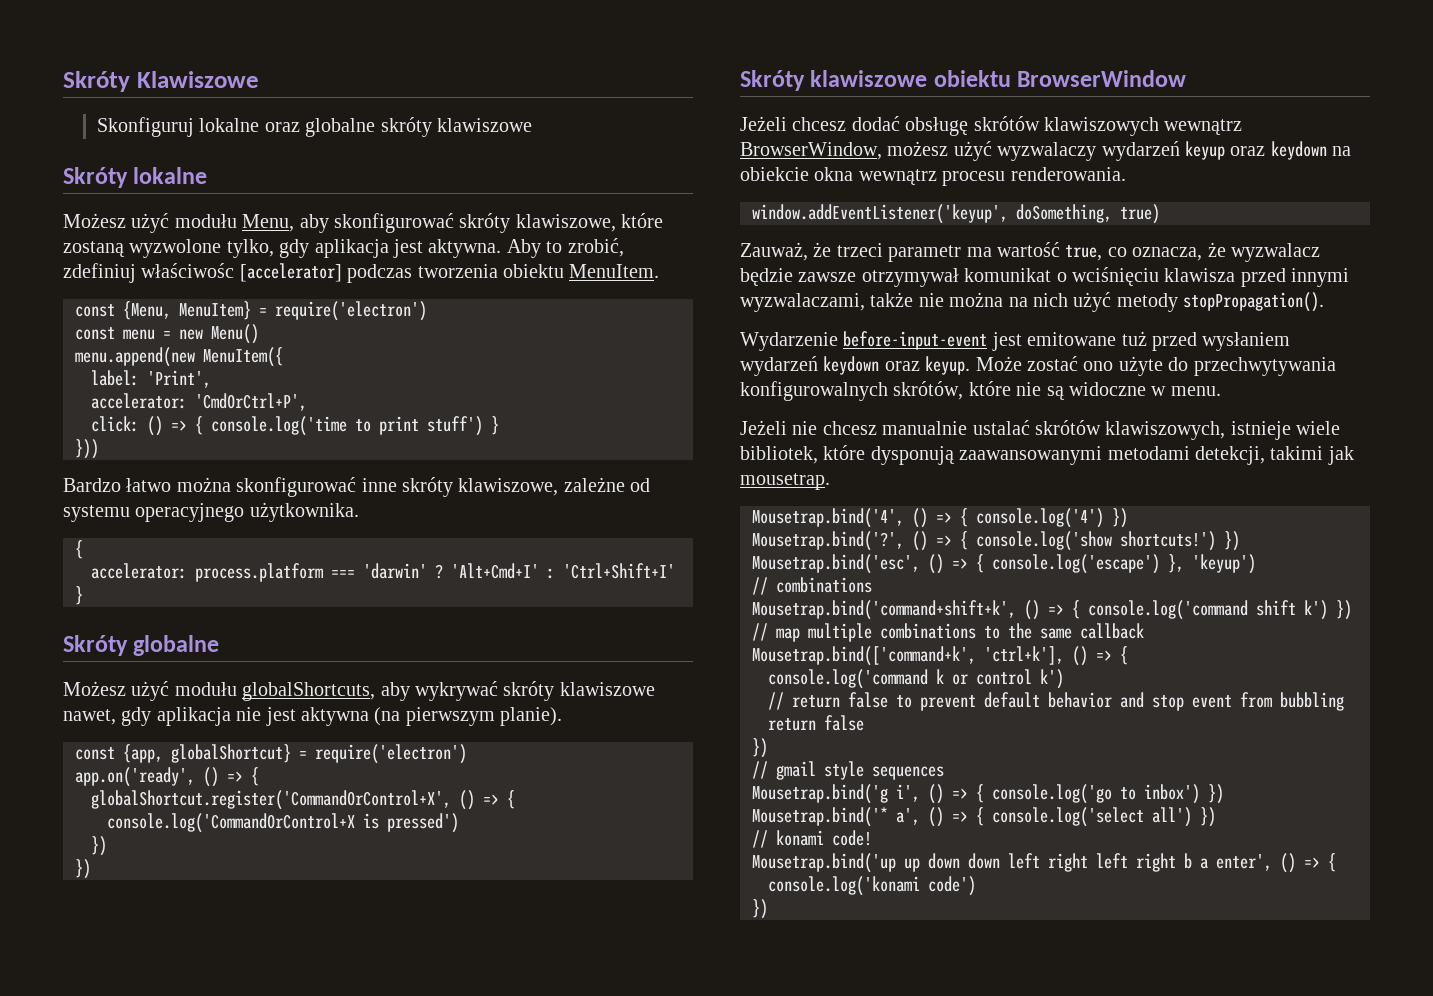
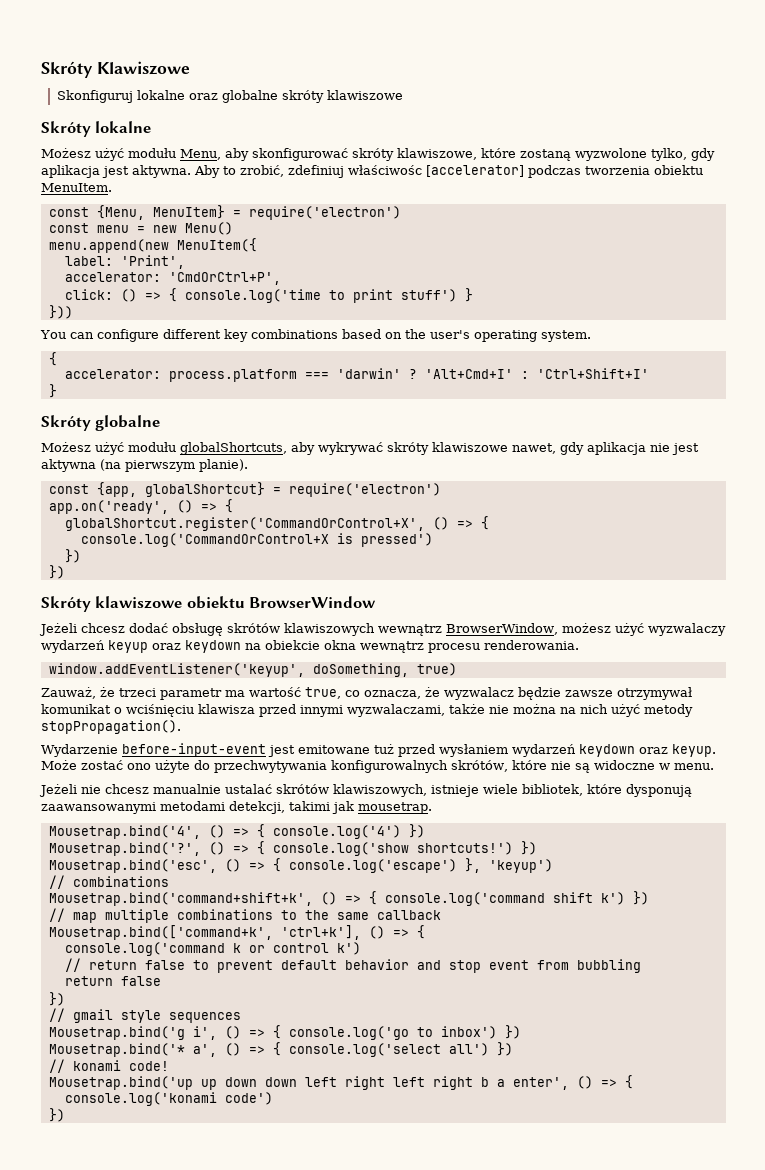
[63,477,651,497] [63,502,359,522] Bardzo łatwo można skonfigurować inne skróty klawiszowe, zależne od systemu operacyjnego użytkownika. -> [40,329,591,342] You can configure different key combinations based on the user's operating system.

